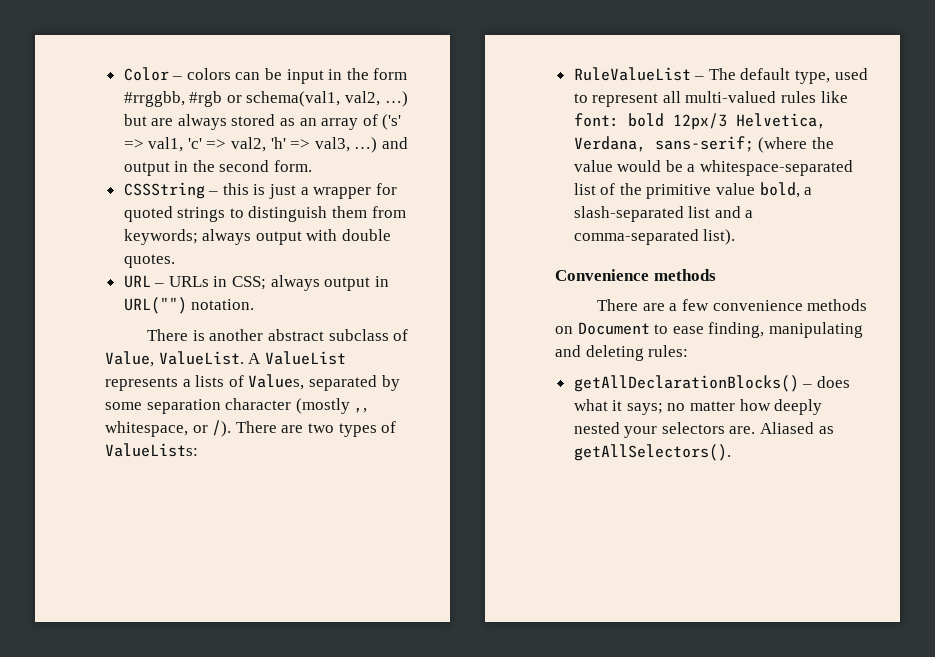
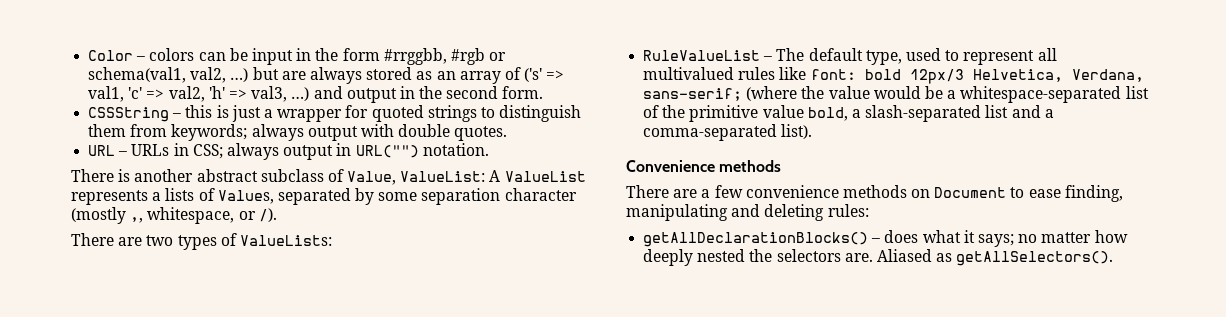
[158,351,244,365] ValueList. -> [400,171,486,182] ValueList:
(232, 428) none -> (277, 215) //
[685,91,777,103] multi-valued -> [643,67,735,80] multivalued
[624,426,658,438] your -> [749,249,773,262] the

